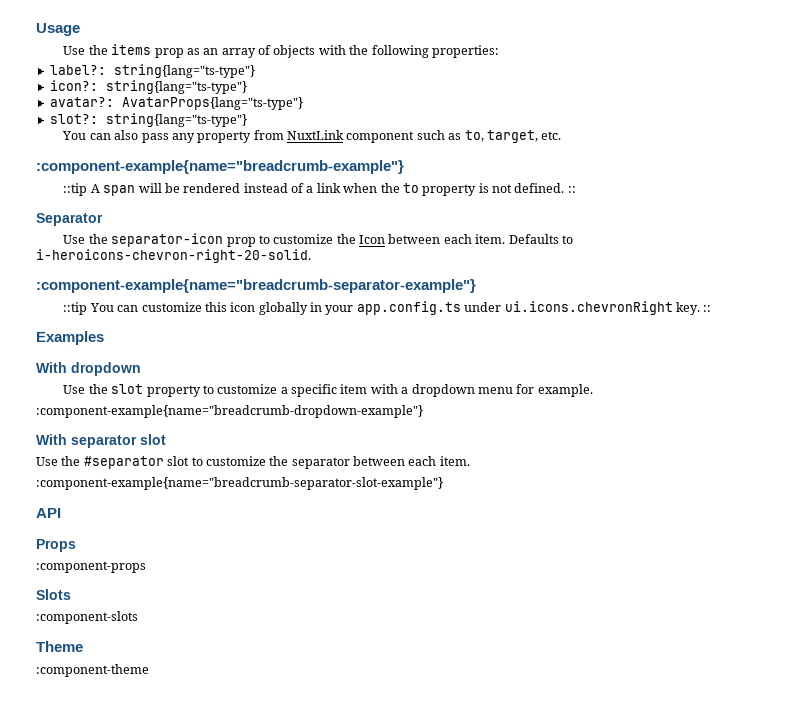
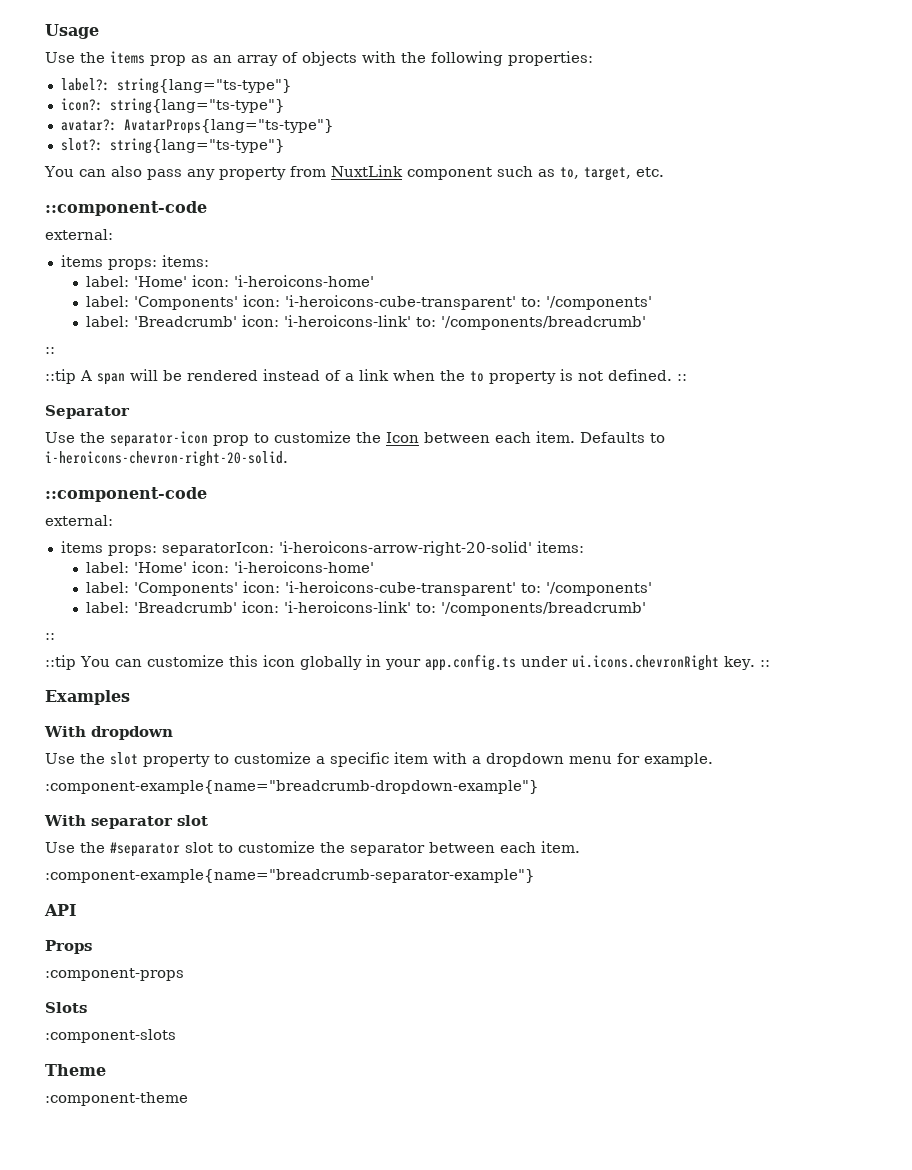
[36,160,404,174] :component-example{name="breadcrumb-example"} -> [45,201,207,216] [45,229,113,240] [60,255,209,270] [86,275,375,287] [86,295,653,310] [86,315,647,330] [45,347,55,354] ::component-code // external: // items props: items: // label: 'Home' icon: 'i-heroicons-home' // label: 'Components' icon: 'i-heroicons-cube-transparent' to: '/components' // label: 'Breadcrumb' icon: 'i-heroicons-link' to: '/components/breadcrumb' // ::
[36,279,476,293] :component-example{name="breadcrumb-separator-example"} -> [45,487,207,502] [45,515,113,526] [60,541,584,556] [86,561,375,573] [86,581,653,596] [86,601,647,616] [45,633,55,640] ::component-code // external: // items props: separatorIcon: 'i-heroicons-arrow-right-20-solid' items: // label: 'Home' icon: 'i-heroicons-home' // label: 'Components' icon: 'i-heroicons-cube-transparent' to: '/components' // label: 'Breadcrumb' icon: 'i-heroicons-link' to: '/components/breadcrumb' // ::
[36,477,443,490] :component-example{name="breadcrumb-separator-slot-example"} -> [45,869,535,883] :component-example{name="breadcrumb-separator-example"}

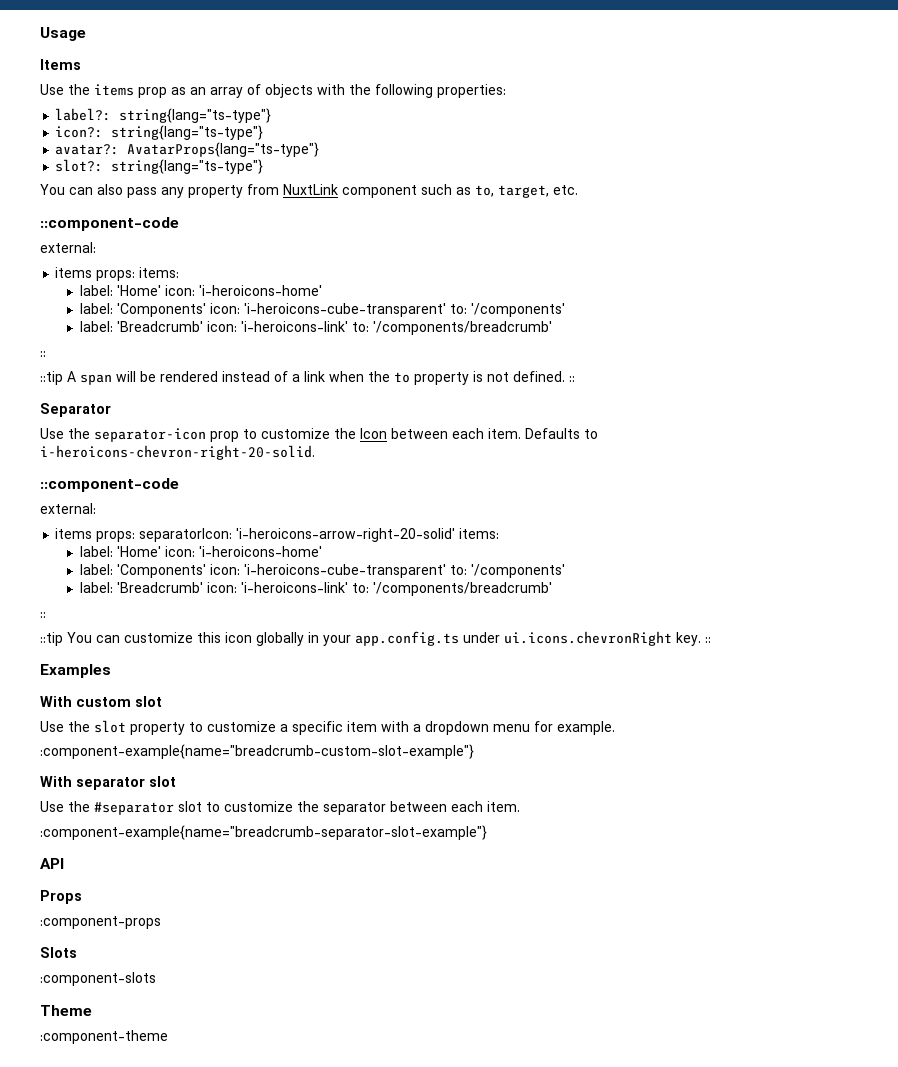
(99, 31) none -> [40,59,81,70] // Items
[91,726,173,740] dropdown -> [76,696,162,707] custom slot
[45,780,539,794] :component-example{name="breadcrumb-dropdown-example"} -> [40,744,474,759] :component-example{name="breadcrumb-custom-slot-example"}
[45,869,535,883] :component-example{name="breadcrumb-separator-example"} -> [40,825,487,840] :component-example{name="breadcrumb-separator-slot-example"}

